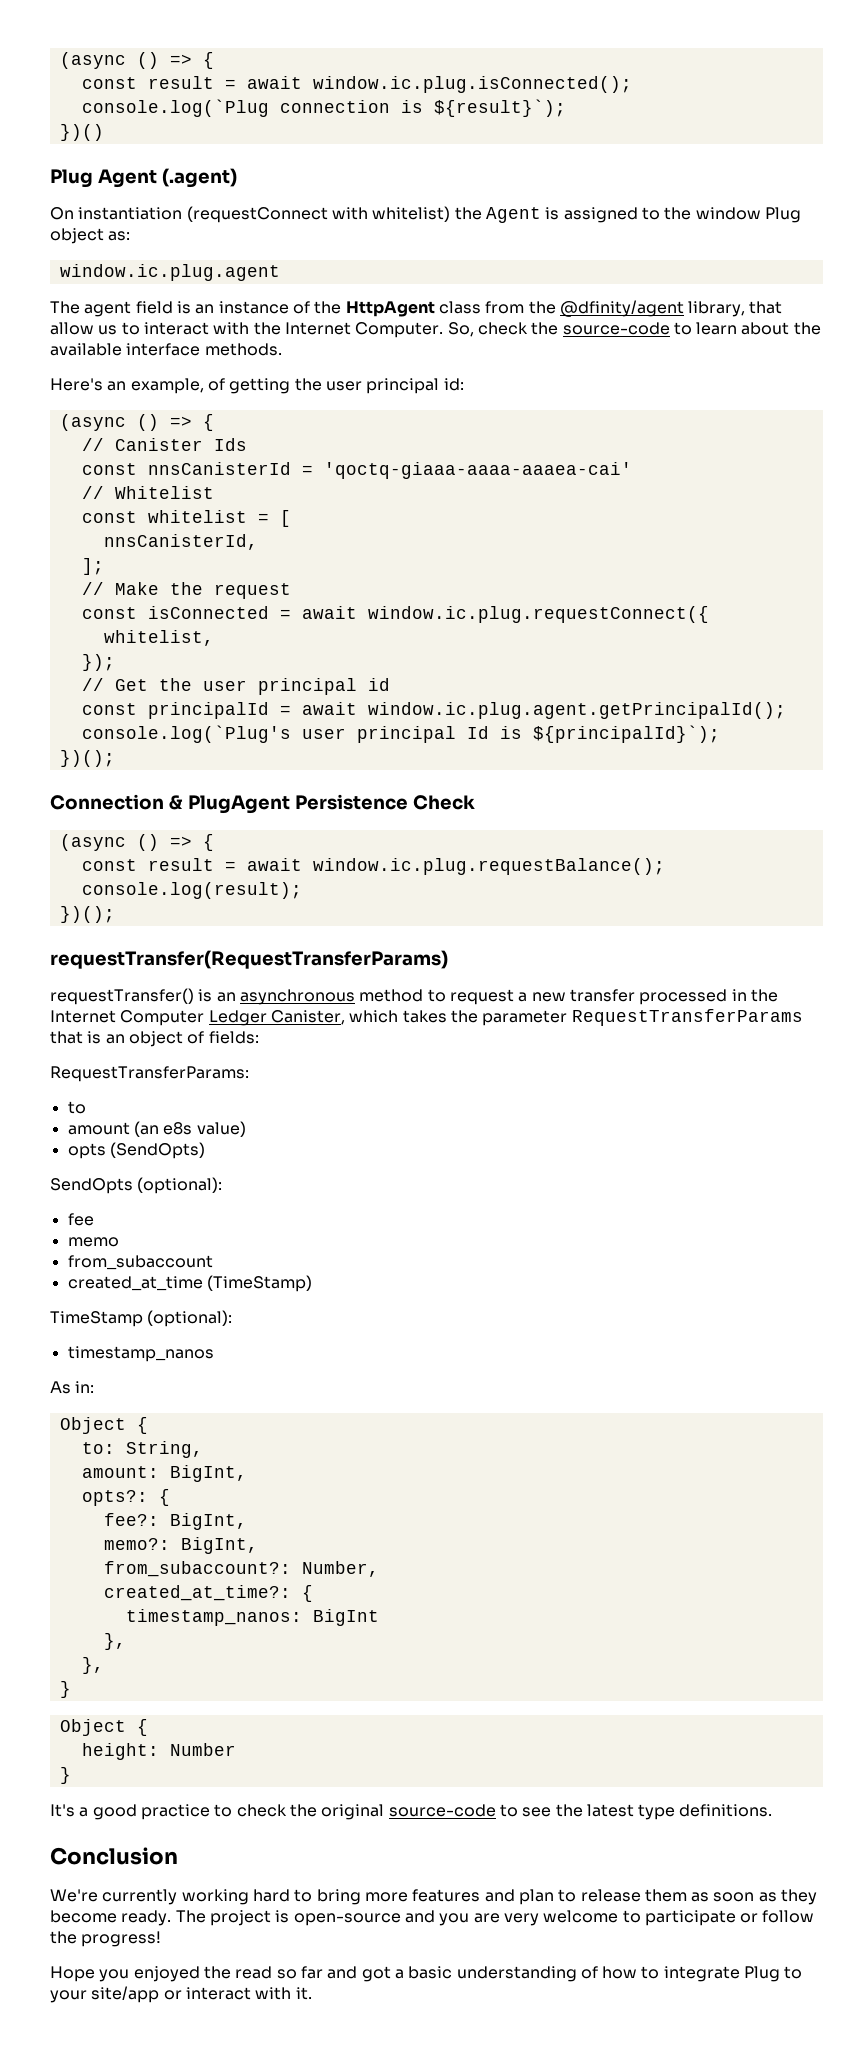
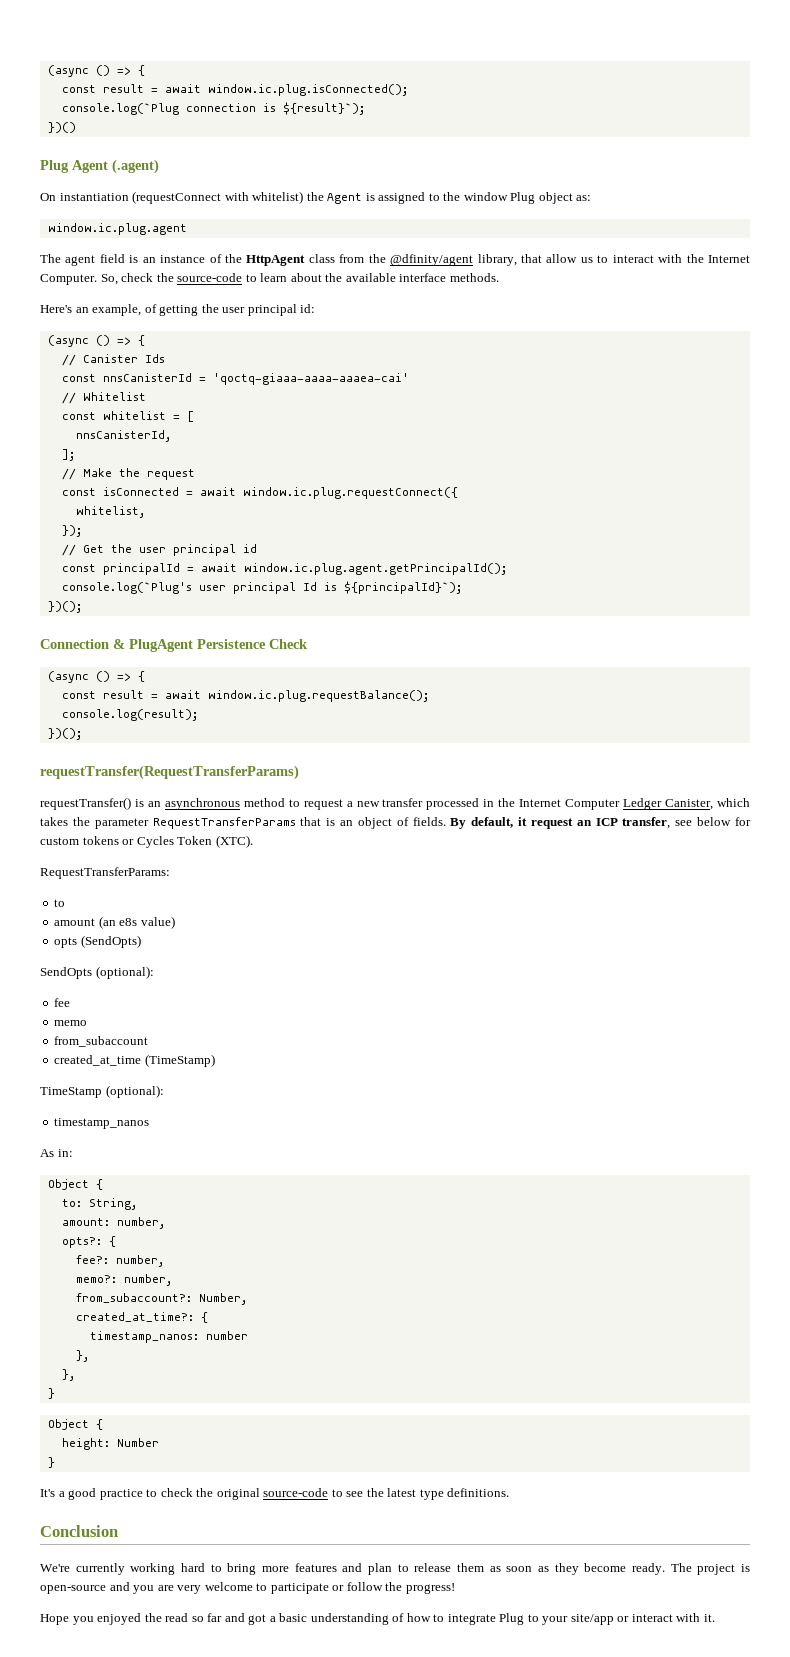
[208,1031,259,1044] fields: -> [412,817,752,829] [40,835,253,848] fields. By default, it request an ICP transfer, see below for custom tokens or Cycles Token (XTC).
[169,1465,247,1482] BigInt, -> [116,1217,165,1229] number,
[169,1513,247,1530] BigInt, -> [115,1255,164,1267] number,
[180,1537,258,1554] BigInt, -> [123,1274,172,1286] number,
[312,1609,379,1626] BigInt -> [205,1331,248,1340] number

